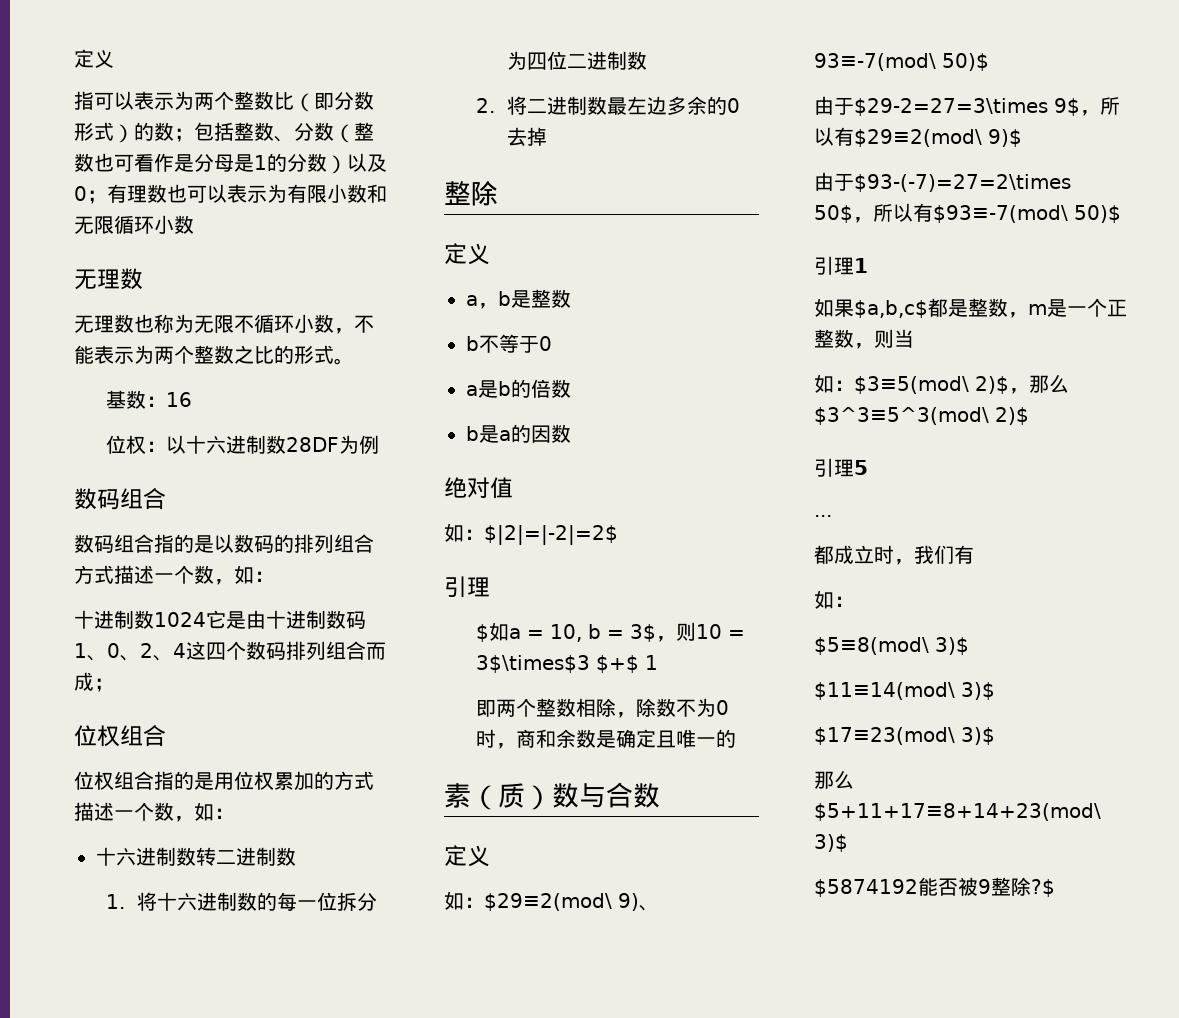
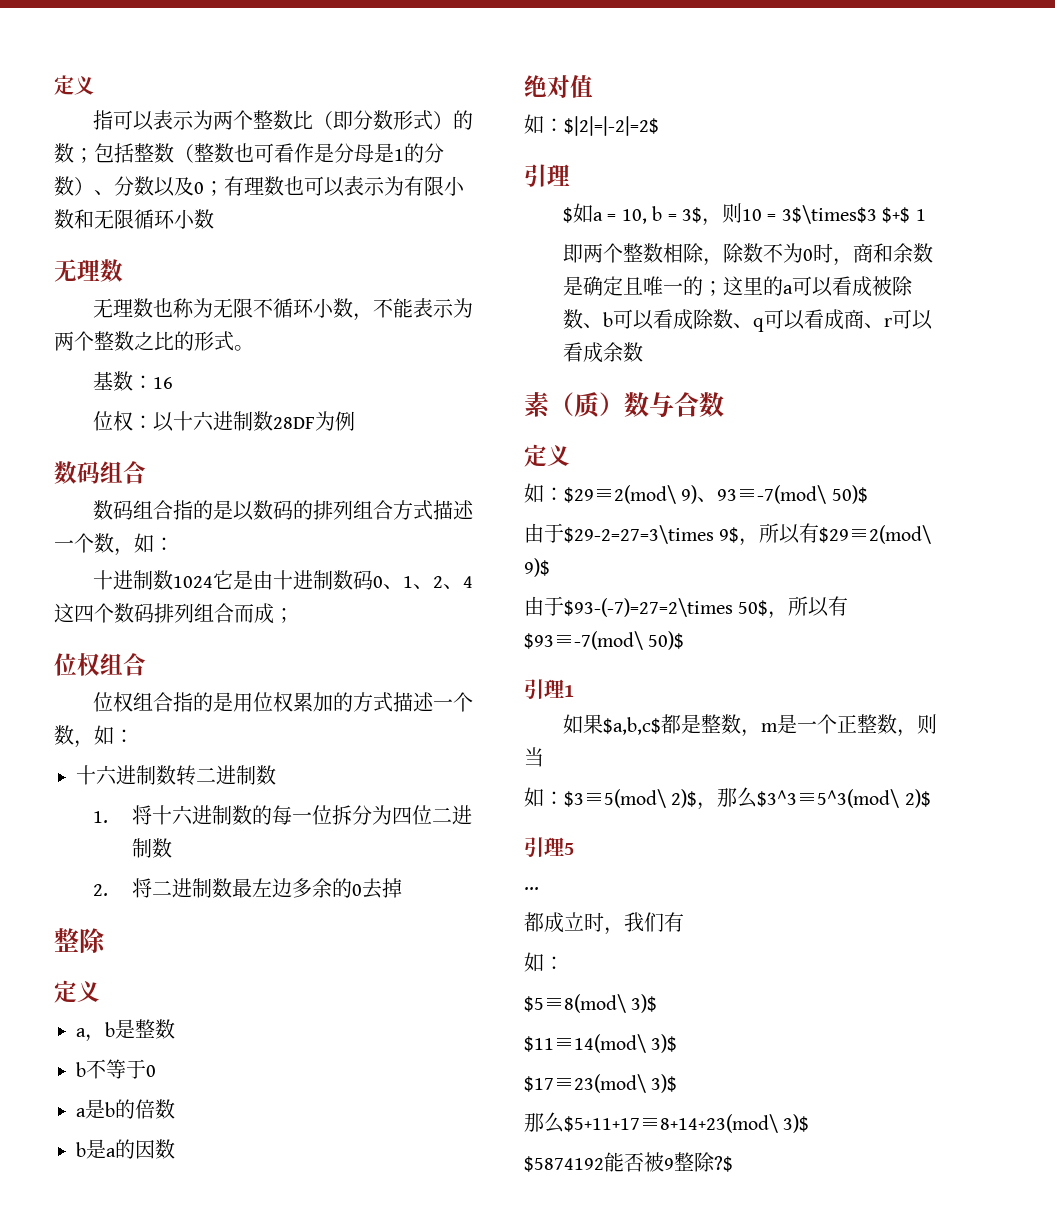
[274,122,334,142] 、分数 -> (174, 153) none
(347, 164) none -> [94,176,154,196] 、分数
[74,643,120,661] 1、0 -> [373,576,414,589] 0、1
(736, 738) none -> [702,276,913,297] [562,309,933,332] [562,342,643,363] ；这里的a可以看成被除数、b可以看成除数、q可以看成商、r可以看成余数

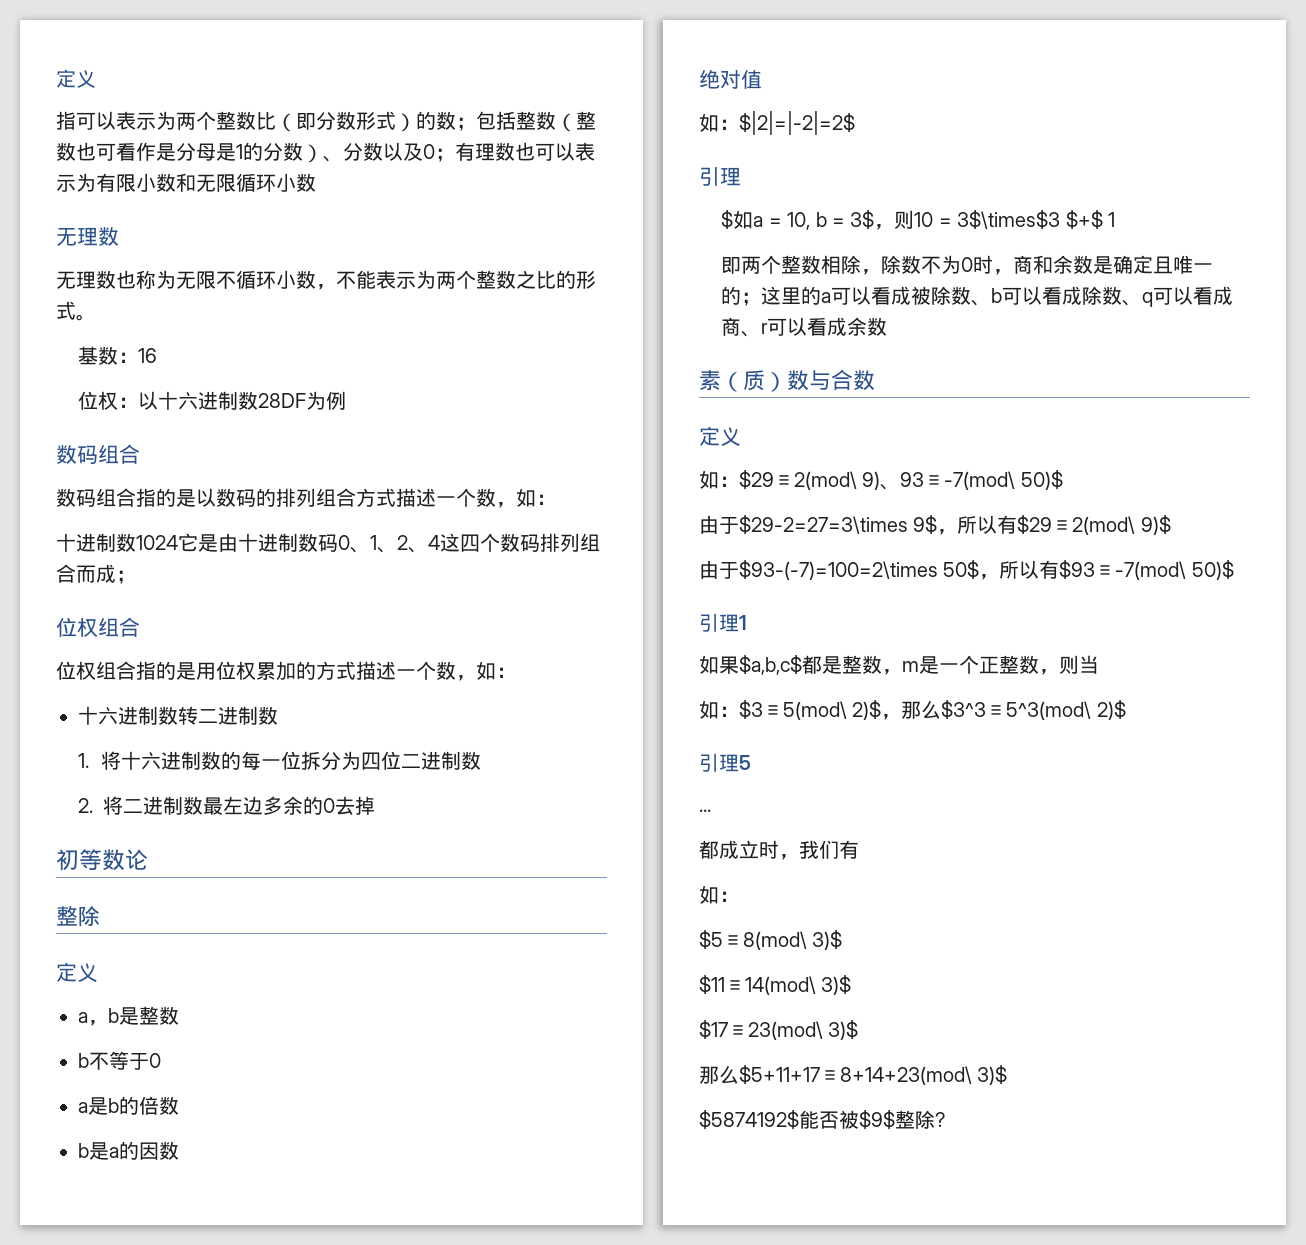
(402, 888) none -> [56,849,148,871] // 初等数论
[564,598,733,617] $93-(-7)=27=2\times -> [739,560,938,580] $93-(-7)=100=2\times
[524,1152,733,1172] $5874192能否被9整除?$ -> [699,1110,945,1129] $5874192$能否被$9$整除?

